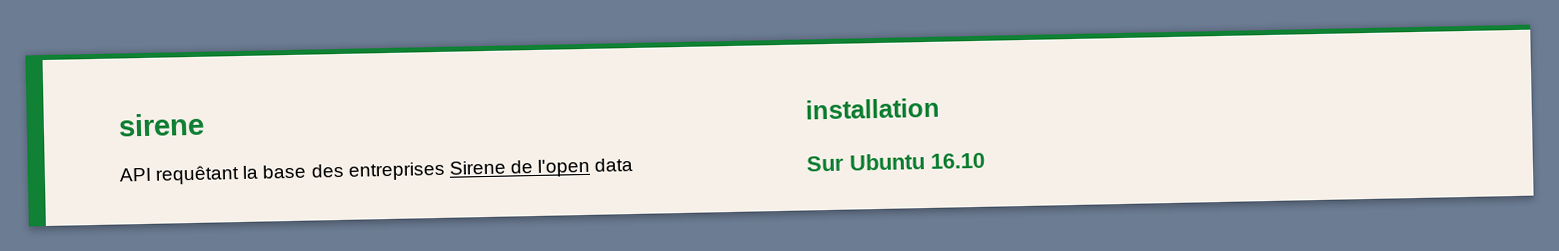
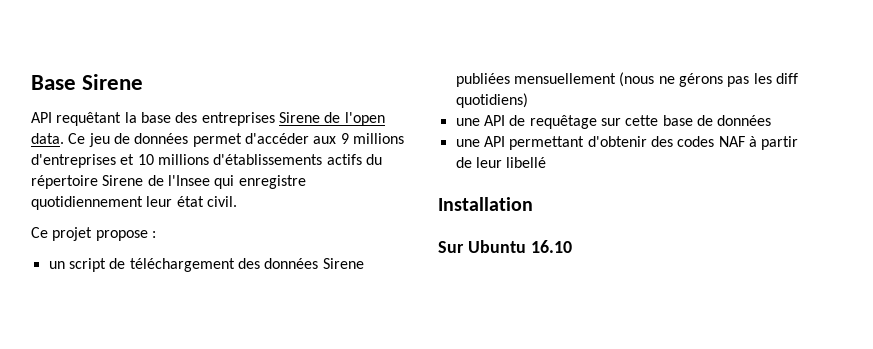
[118,112,205,137] sirene -> [31,74,144,90] Base Sirene
[594,157,634,172] [805,97,940,120] data // installation -> [31,133,404,147] [31,154,382,168] [31,175,306,189] [31,196,237,210] [31,227,156,241] [48,258,364,272] [455,72,798,87] [455,93,528,108] [455,115,772,129] [455,136,799,150] [455,157,547,168] [438,197,533,211] data. Ce jeu de données permet d'accéder aux 9 millions d'entreprises et 10 millions d'établissements actifs du répertoire Sirene de l'Insee qui enregistre quotidiennement leur état civil. // Ce projet propose : // un script de téléchargement des données Sirene publiées mensuellement (nous ne gérons pas les diff quotidiens) // une API de requêtage sur cette base de données // une API permettant d'obtenir des codes NAF à partir de leur libellé // Installation

